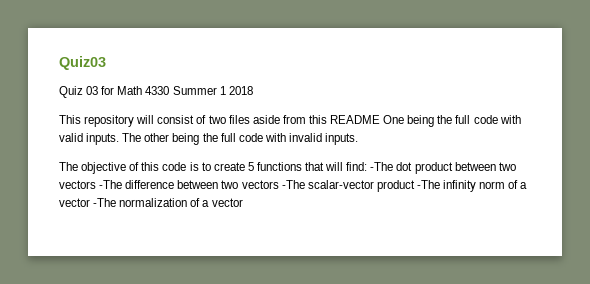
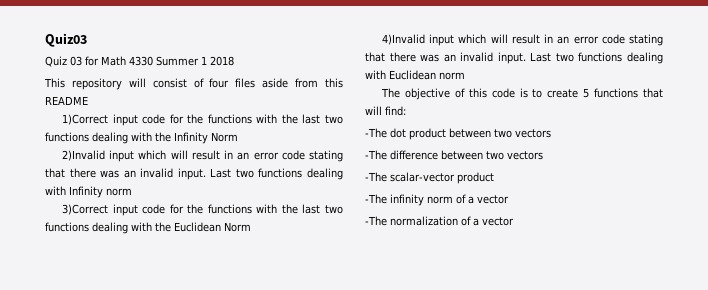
[208,115,226,124] two -> [209,78,230,88] four
[383,115,521,127] [59,133,359,145] One being the full code with valid inputs. The other being the full code with invalid inputs. -> [62,114,344,126] [45,132,238,144] [62,150,343,162] [45,168,343,180] [45,186,132,198] [62,204,344,216] [45,222,251,234] [382,34,663,46] [365,52,663,64] [365,70,465,80] // 1)Correct input code for the functions with the last two functions dealing with the Infinity Norm // 2)Invalid input which will result in an error code stating that there was an invalid input. Last two functions dealing with Infinity norm // 3)Correct input code for the functions with the last two functions dealing with the Euclidean Norm // 4)Invalid input which will result in an error code stating that there was an invalid input. Last two functions dealing with Euclidean norm
(368, 166) none -> (406, 111) //
(96, 184) none -> (551, 133) //
(279, 184) none -> (543, 155) //
(415, 186) none -> (494, 178) //
(90, 202) none -> (509, 199) //

